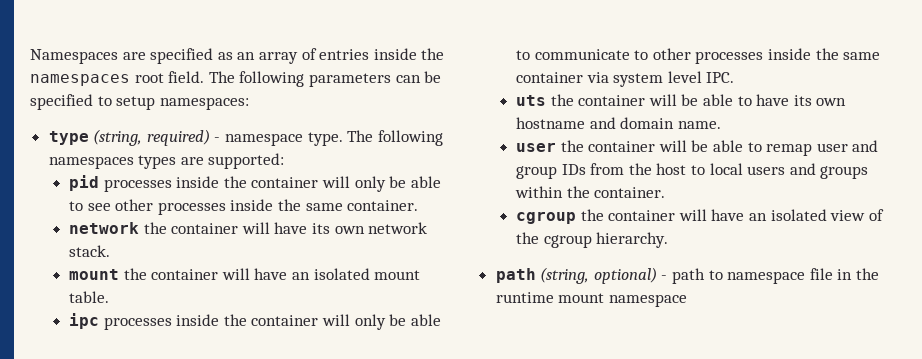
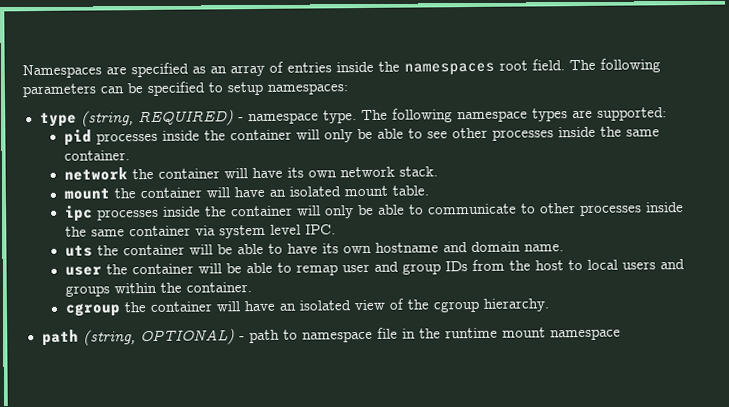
[146,129,210,146] required) -> [137,109,234,127] REQUIRED)
[48,156,134,169] namespaces -> [456,110,528,123] namespace
[593,267,657,284] optional) -> [139,328,235,346] OPTIONAL)

